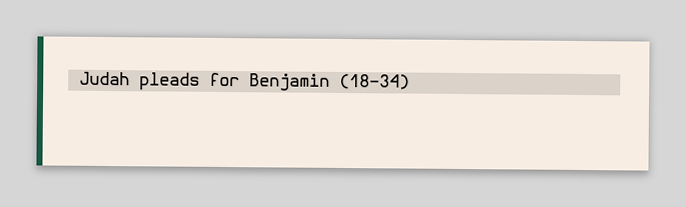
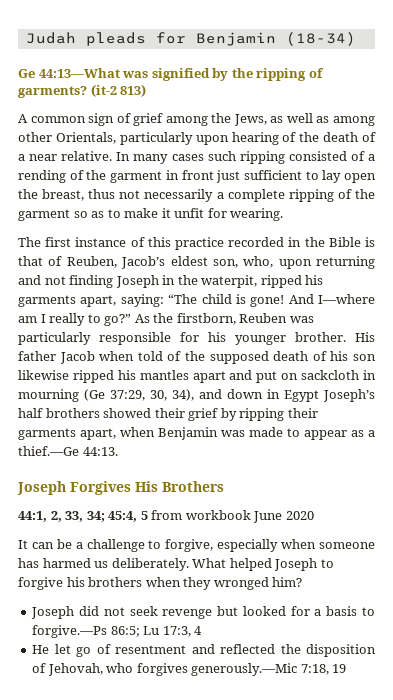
(411, 81) none -> [18,68,324,81] [18,84,147,98] [18,113,375,126] [18,132,376,145] [18,151,375,164] [18,170,376,183] [18,189,375,202] [18,208,284,221] [18,237,375,250] [18,256,375,269] [18,275,324,288] [18,294,375,307] [18,313,314,326] [18,332,375,345] [18,351,376,364] [18,370,377,383] [18,389,375,402] [18,408,318,421] [18,427,375,440] [18,446,118,456] [17,481,224,495] [18,510,314,523] [18,539,376,552] [18,558,334,571] [18,577,303,590] [31,606,375,619] [32,625,203,638] [32,644,376,657] [32,663,347,676] // Ge 44:13—What was signified by the ripping of garments? (it-2 813) // A common sign of grief among the Jews, as well as among other Orientals, particularly upon hearing of the death of a near relative. In many cases such ripping consisted of a rending of the garment in front just sufficient to lay open the breast, thus not necessarily a complete ripping of the garment so as to make it unfit for wearing. // The first instance of this practice recorded in the Bible is that of Reuben, Jacob’s eldest son, who, upon returning and not finding Joseph in the waterpit, ripped his garments apart, saying: “The child is gone! And I—where am I really to go?” As the firstborn, Reuben was particularly responsible for his younger brother. His father Jacob when told of the supposed death of his son likewise ripped his mantles apart and put on sackcloth in mourning (Ge 37:29, 30, 34), and down in Egypt Joseph’s half brothers showed their grief by ripping their garments apart, when Benjamin was made to appear as a thief.—Ge 44:13. // Joseph Forgives His Brothers // 44:1, 2, 33, 34; 45:4, 5 from workbook June 2020 // It can be a challenge to forgive, especially when someone has harmed us deliberately. What helped Joseph to forgive his brothers when they wronged him? // Joseph did not seek revenge but looked for a basis to forgive.—Ps 86:5; Lu 17:3, 4 // He let go of resentment and reflected the disposition of Jehovah, who forgives generously.—Mic 7:18, 19

